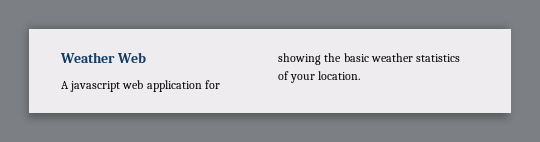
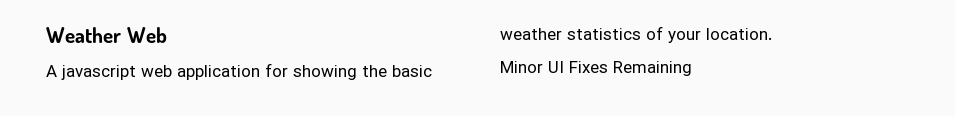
(361, 75) none -> [500,61,692,76] // Minor UI Fixes Remaining

